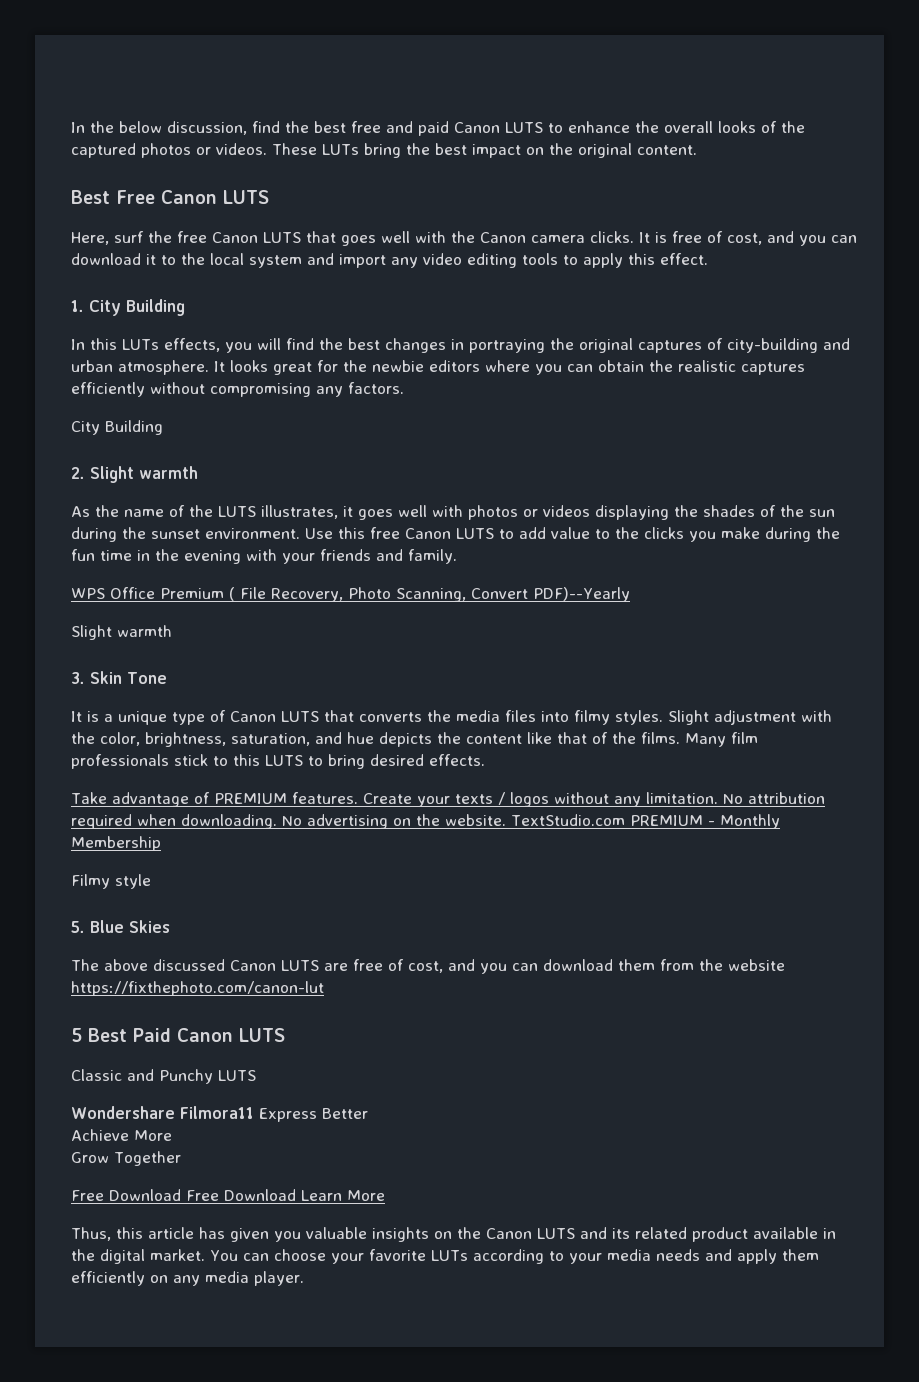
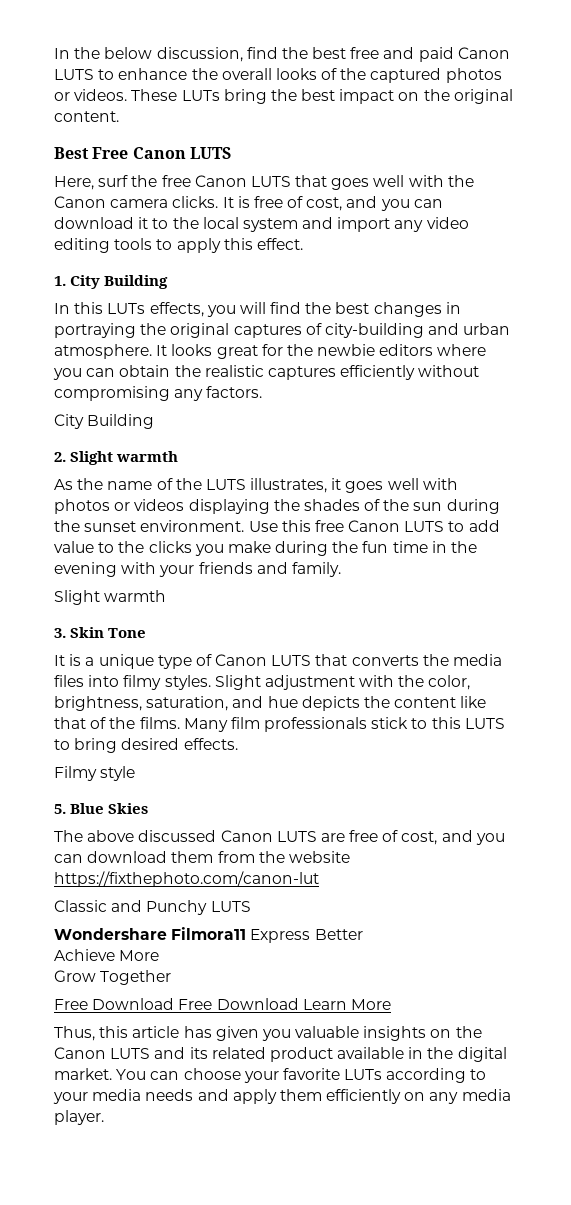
[71,587,630,602] // WPS Office Premium ( File Recovery, Photo Scanning, Convert PDF)--Yearly -> (341, 569) none
[71,792,825,807] [71,814,780,829] [71,836,161,851] // Take advantage of PREMIUM features. Create your texts / logos without any limitation. No attribution required when downloading. No advertising on the website. TextStudio.com PREMIUM - Monthly Membership -> (238, 744) none
[71,1028,285,1042] // 5 Best Paid Canon LUTS -> (319, 879) none

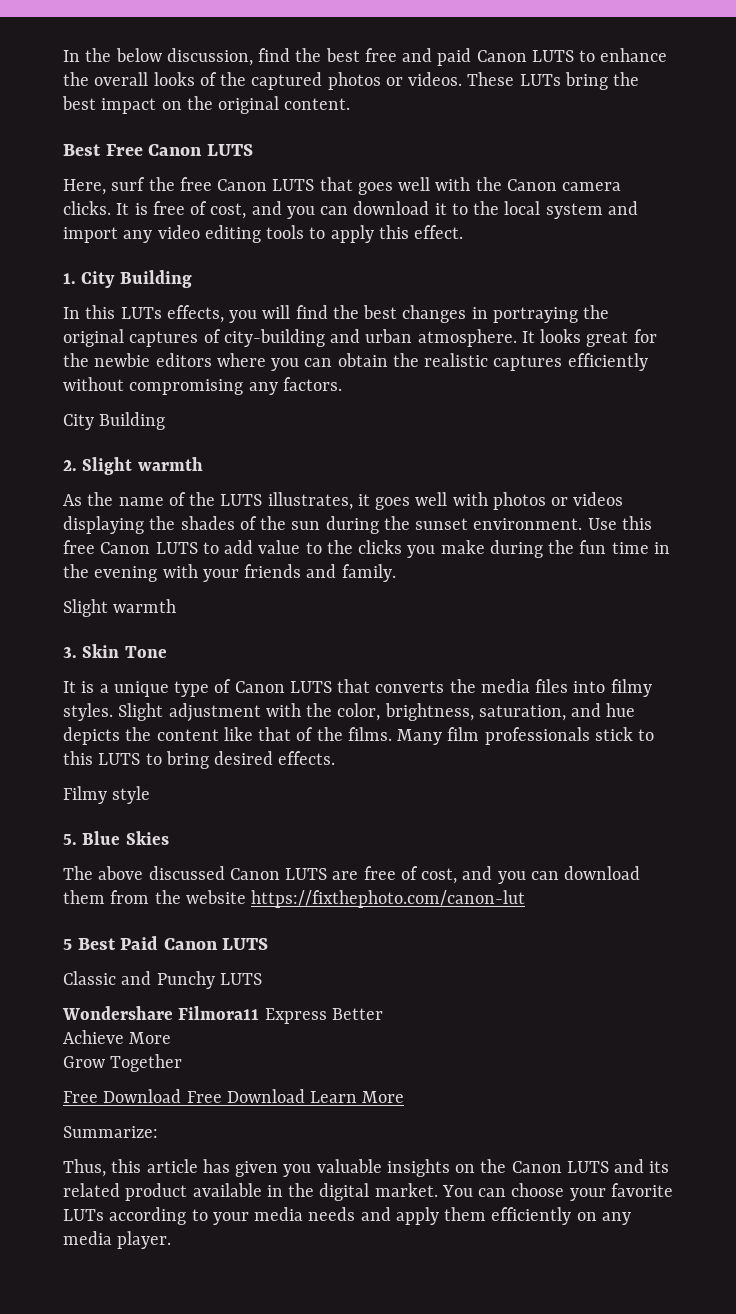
(319, 879) none -> [63,936,269,950] // 5 Best Paid Canon LUTS
(391, 1004) none -> [63,1126,158,1138] // Summarize:

